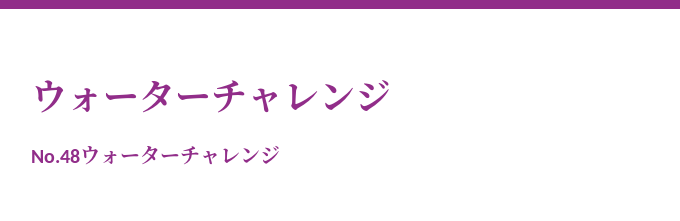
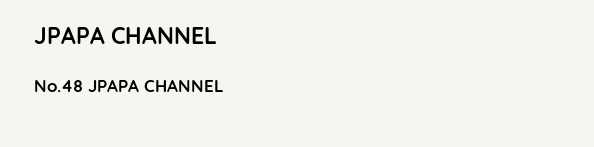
[31,79,391,113] [31,145,280,165] ウォーターチャレンジ // No.48ウォーターチャレンジ -> [34,26,218,44] [34,79,224,92] JPAPA CHANNEL // No.48 JPAPA CHANNEL

